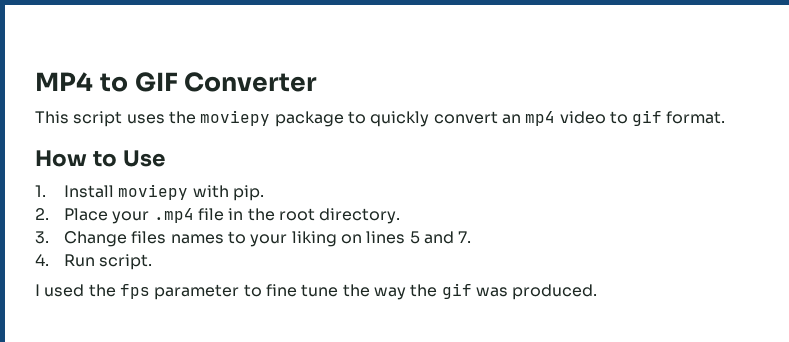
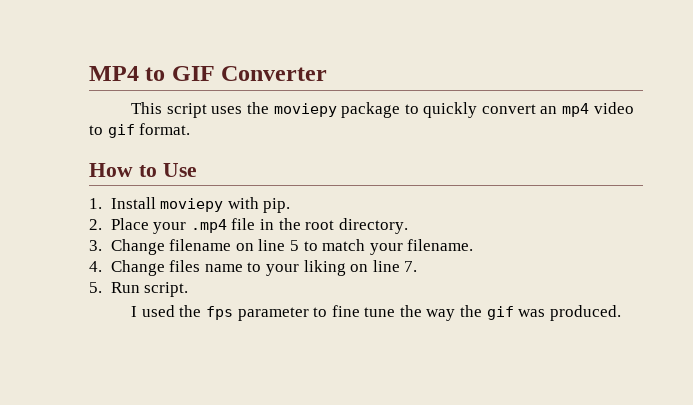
[131,231,224,244] files names -> [169,239,474,255] [89,260,243,276] filename on line 5 to match your filename. // 4. Change files name
[366,231,454,244] lines 5 and -> [372,260,400,272] line
[35,254,49,266] 4. -> [89,282,102,293] 5.

